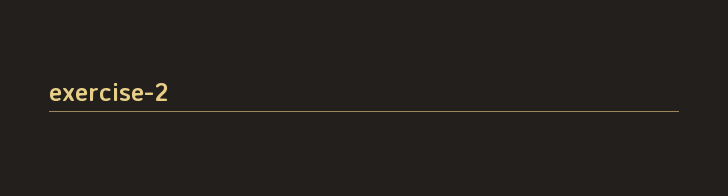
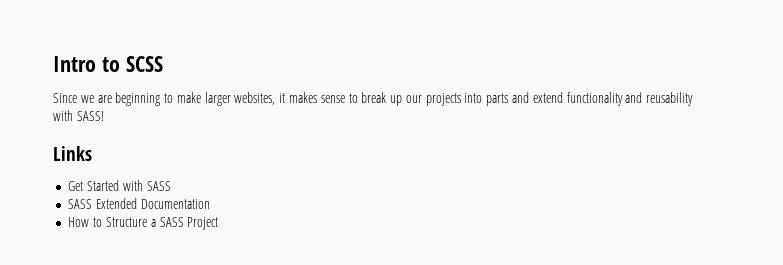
[49,83,169,101] exercise-2 -> [53,56,163,72] [53,92,694,106] [53,110,104,121] [53,146,92,161] [68,180,171,191] [68,198,210,209] [68,217,219,230] Intro to SCSS // Since we are beginning to make larger websites, it makes sense to break up our projects into parts and extend functionality and reusability with SASS! // Links // Get Started with SASS // SASS Extended Documentation // How to Structure a SASS Project

